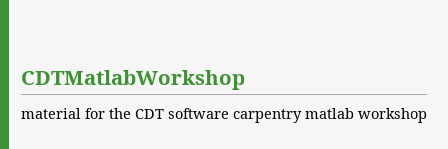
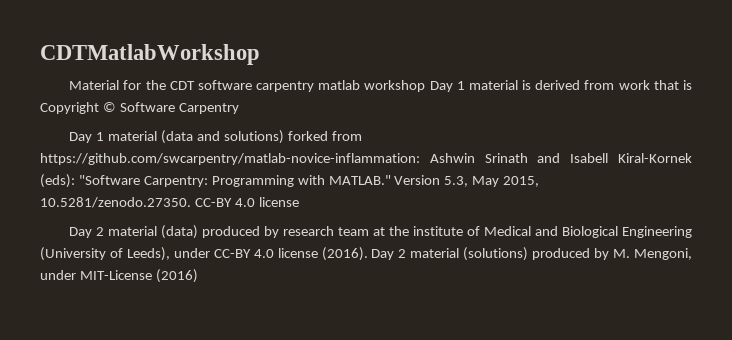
[21,108,81,119] material -> [69,80,120,90] Material
(427, 115) none -> [429,80,692,92] [40,102,239,114] [69,130,362,144] [40,153,692,165] [40,174,540,188] [40,197,299,208] [69,225,692,239] [40,247,692,261] [40,269,198,283] Day 1 material is derived from work that is Copyright © Software Carpentry // Day 1 material (data and solutions) forked from https://github.com/swcarpentry/matlab-novice-inflammation: Ashwin Srinath and Isabell Kiral-Kornek (eds): "Software Carpentry: Programming with MATLAB." Version 5.3, May 2015, 10.5281/zenodo.27350. CC-BY 4.0 license // Day 2 material (data) produced by research team at the institute of Medical and Biological Engineering (University of Leeds), under CC-BY 4.0 license (2016). Day 2 material (solutions) produced by M. Mengoni, under MIT-License (2016)

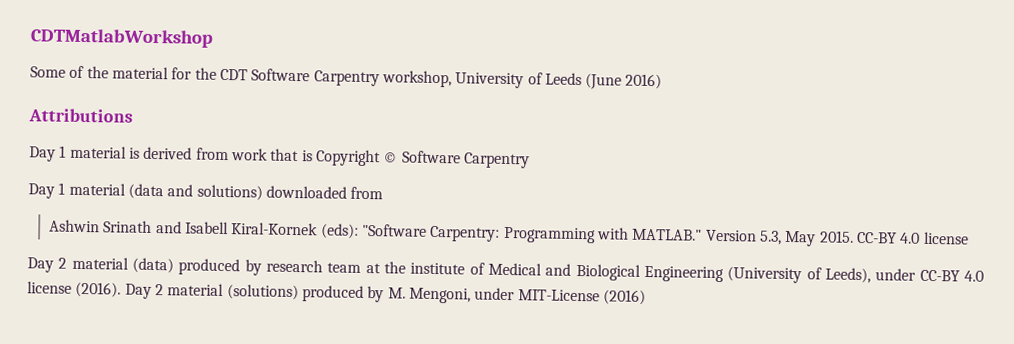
[69,80,426,92] Material for the CDT software carpentry matlab workshop -> [30,65,663,90] [28,108,133,123] Some of the material for the CDT Software Carpentry workshop, University of Leeds (June 2016) // Attributions //
[287,131,362,141] [40,153,420,165] forked from https://github.com/swcarpentry/matlab-novice-inflammation: -> [265,185,384,200] downloaded from //
[503,176,540,187] [40,197,191,208] 2015, 10.5281/zenodo.27350. -> [819,230,854,243] 2015.

